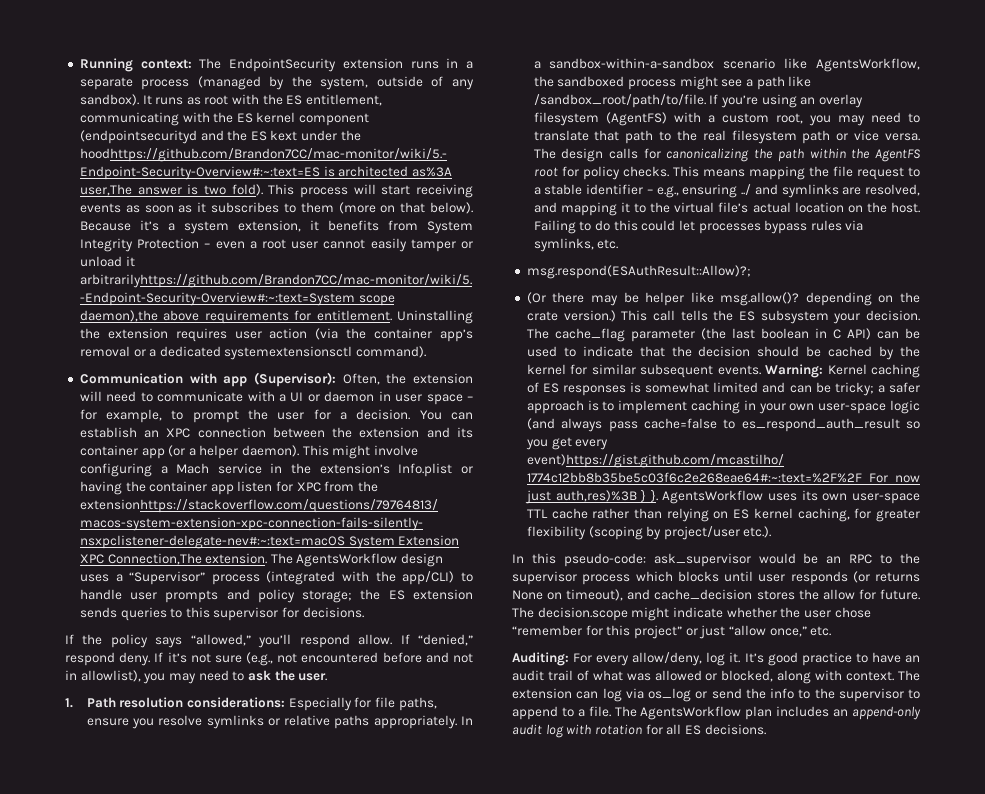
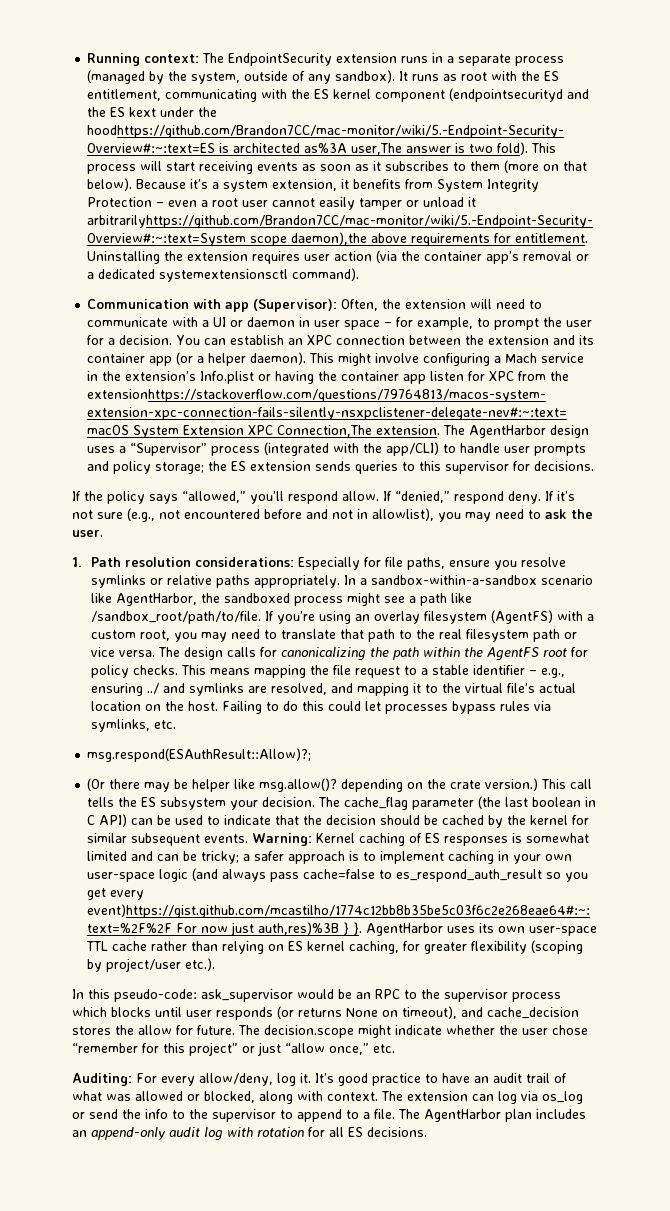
[296,553,398,567] AgentsWorkflow -> [469,425,547,438] AgentHarbor
[816,58,920,72] AgentsWorkflow, -> [116,593,198,606] AgentHarbor,
[662,490,764,504] AgentsWorkflow -> [366,923,444,936] AgentHarbor
[640,706,742,720] AgentsWorkflow -> [424,1109,501,1122] AgentHarbor

